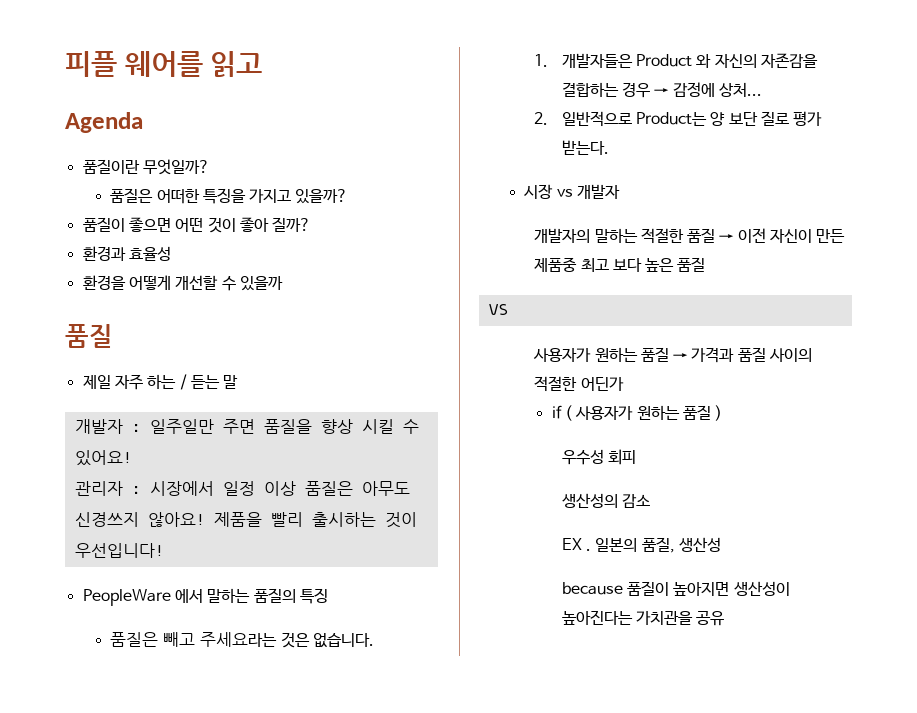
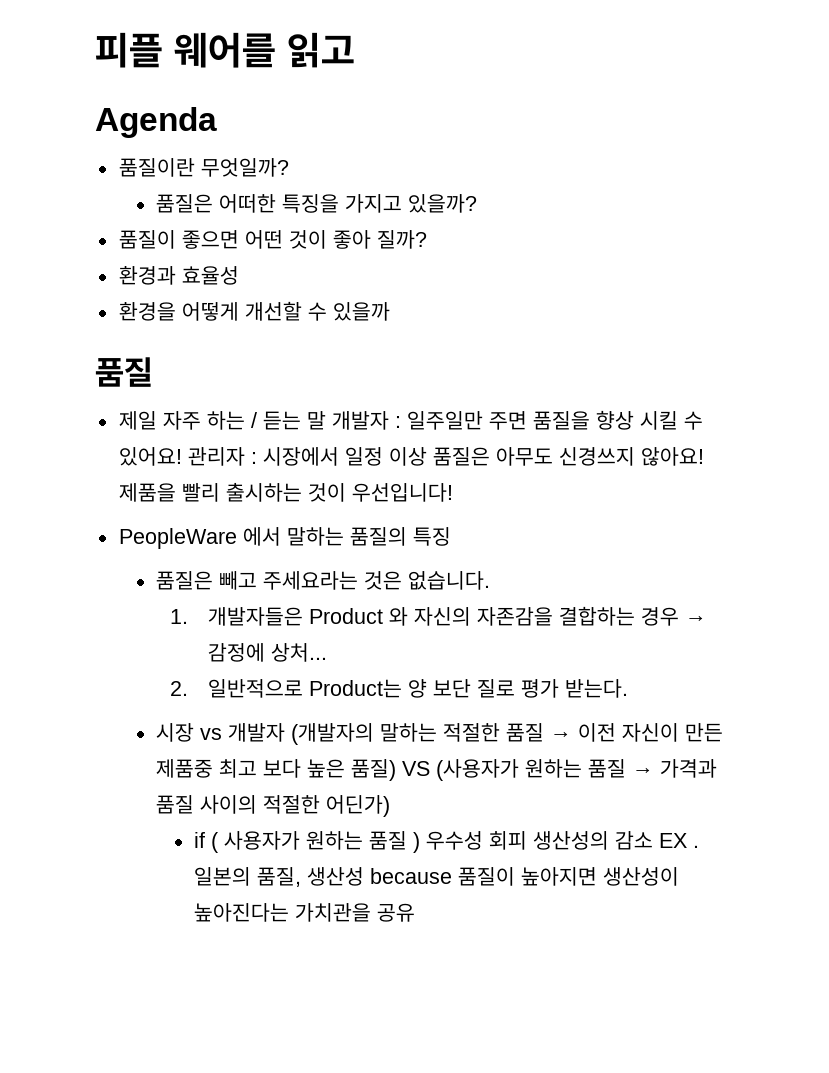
(239, 382) // -> (326, 420) none
(132, 458) // -> (182, 456) none
[534,228,591,243] // 개발자의 -> [291,723,375,745] (개발자의
[677,257,706,272] 품질 // -> [351,759,397,781] 품질)
[533,348,592,362] // 사용자가 -> [436,759,520,781] (사용자가
[580,377,624,391] 어딘가 -> [326,795,391,817] 어딘가)
(723, 413) // -> (420, 842) none
(637, 457) // -> (527, 840) none
(651, 501) // -> (653, 840) none
(722, 544) // -> (364, 876) none

